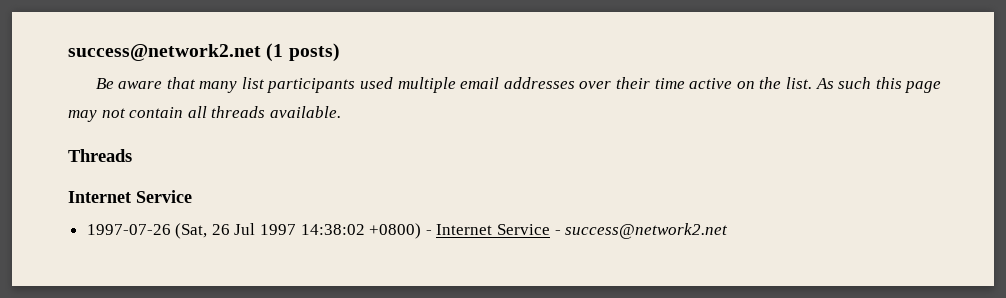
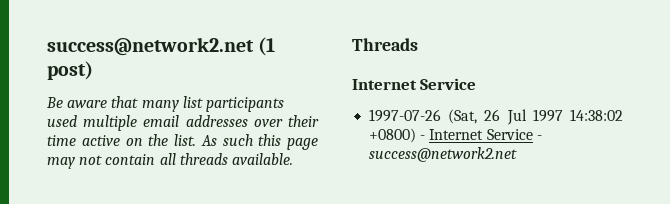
[288,43,340,62] posts) -> [47,61,93,80] post)

